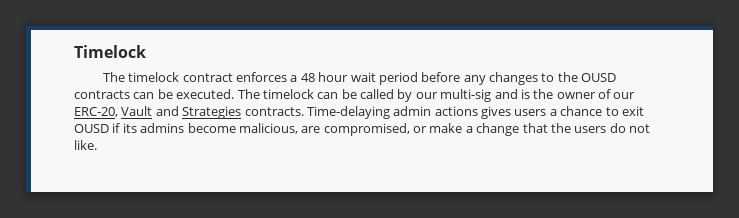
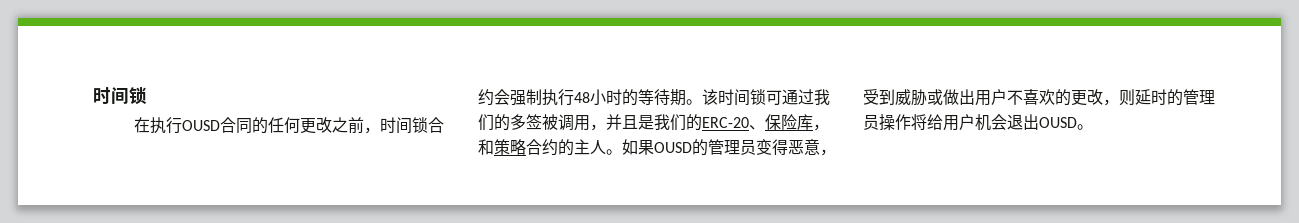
[74,45,146,58] [102,72,617,85] [74,89,636,102] [74,106,644,119] [74,123,650,136] [74,140,97,150] Timelock // The timelock contract enforces a 48 hour wait period before any changes to the OUSD contracts can be executed. The timelock can be called by our multi-sig and is the owner of our ERC-20, Vault and Strategies contracts. Time-delaying admin actions gives users a chance to exit OUSD if its admins become malicious, are compromised, or make a change that the users do not like. -> [93,87,147,105] [134,117,445,134] [478,89,830,106] [478,114,829,131] [478,139,836,156] [863,89,1215,106] [863,114,1093,131] 时间锁 // 在执行OUSD合同的任何更改之前，时间锁合约会强制执行48小时的等待期。该时间锁可通过我们的多签被调用，并且是我们的ERC-20、保险库，和策略合约的主人。如果OUSD的管理员变得恶意，受到威胁或做出用户不喜欢的更改，则延时的管理员操作将给用户机会退出OUSD。

